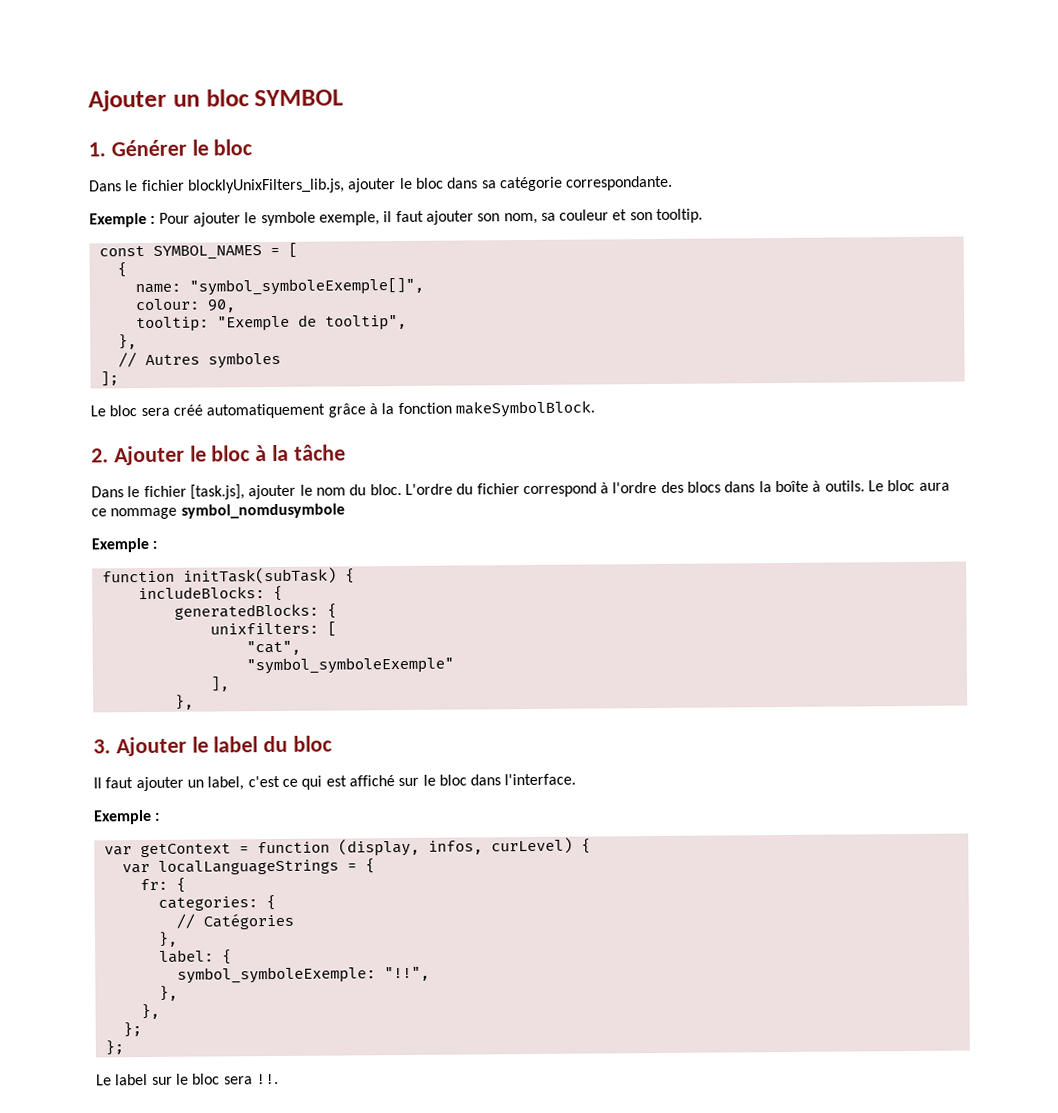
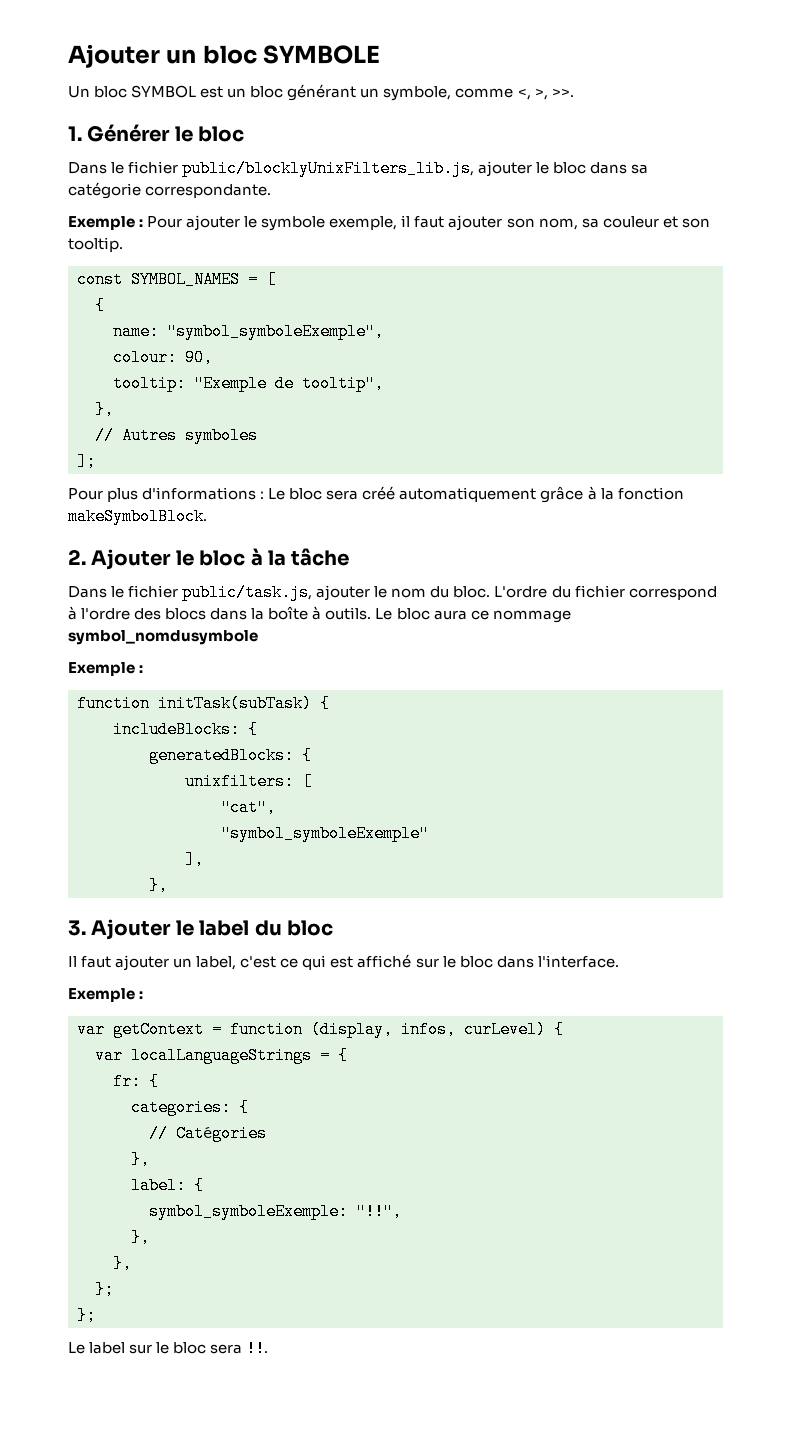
[254,89,345,107] SYMBOL -> [263,45,381,64] [68,84,574,101] SYMBOLE // Un bloc SYMBOL est un bloc générant un symbole, comme <, >, >>.
[187,178,345,194] blocklyUnixFilters_lib.js, -> [182,160,475,177] public/blocklyUnixFilters_lib.js,
[188,277,424,296] "symbol_symboleExemple[]", -> [167,323,384,340] "symbol_symboleExemple",
(119, 379) none -> [68,487,265,502] Pour plus d'informations :
[189,484,245,500] [task.js], -> [182,584,313,601] public/task.js,

